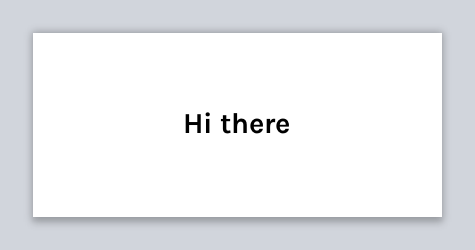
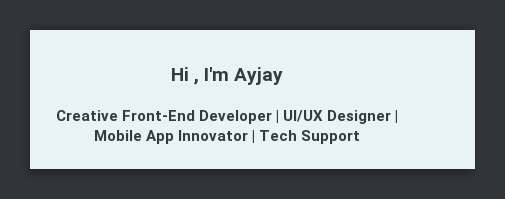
[220,113,291,134] there -> [193,67,284,85] [55,110,399,124] [93,130,361,144] , I'm Ayjay // Creative Front-End Developer | UI/UX Designer | Mobile App Innovator | Tech Support

